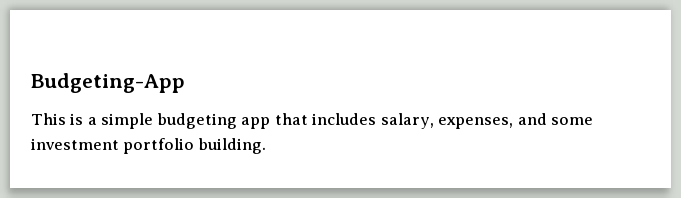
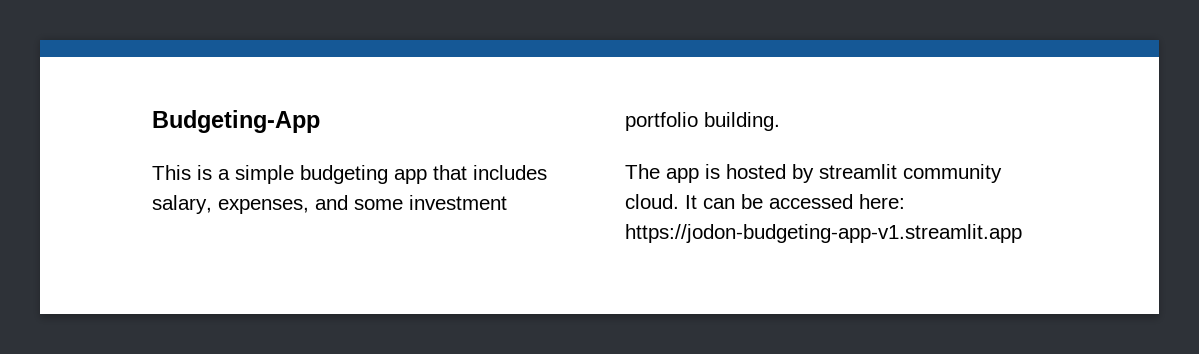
(266, 146) none -> [625,164,1002,183] [625,194,905,209] [625,224,1022,243] // The app is hosted by streamlit community cloud. It can be accessed here: https://jodon-budgeting-app-v1.streamlit.app

